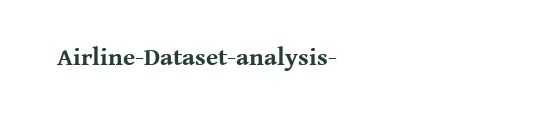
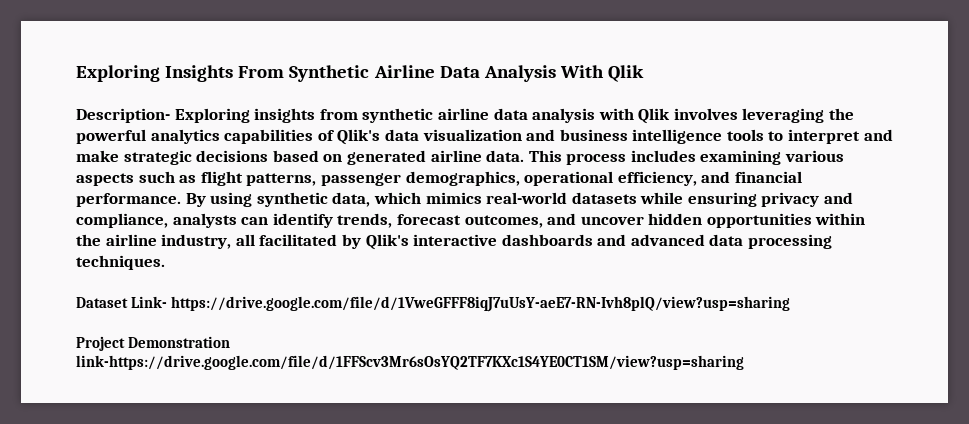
[57,46,337,71] Airline-Dataset-analysis- -> [76,65,645,82] [76,108,855,124] [76,129,893,145] [76,150,845,165] [76,171,802,186] [76,192,854,207] [76,213,866,228] [76,234,833,250] [76,255,165,270] [76,296,791,312] [76,336,231,351] [76,355,744,370] Exploring Insights From Synthetic Airline Data Analysis With Qlik // Description- Exploring insights from synthetic airline data analysis with Qlik involves leveraging the powerful analytics capabilities of Qlik's data visualization and business intelligence tools to interpret and make strategic decisions based on generated airline data. This process includes examining various aspects such as flight patterns, passenger demographics, operational efficiency, and financial performance. By using synthetic data, which mimics real-world datasets while ensuring privacy and compliance, analysts can identify trends, forecast outcomes, and uncover hidden opportunities within the airline industry, all facilitated by Qlik's interactive dashboards and advanced data processing techniques. // Dataset Link- https://drive.google.com/file/d/1VweGFFF8iqJ7uUsY-aeE7-RN-Ivh8plQ/view?usp=sharing // Project Demonstration link-https://drive.google.com/file/d/1FFScv3Mr6sOsYQ2TF7KXc1S4YE0CT1SM/view?usp=sharing

